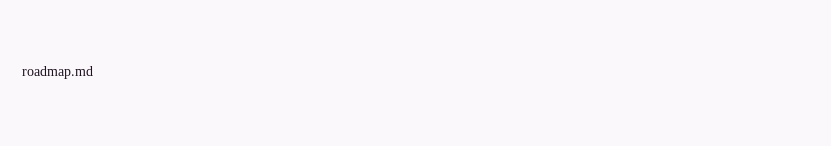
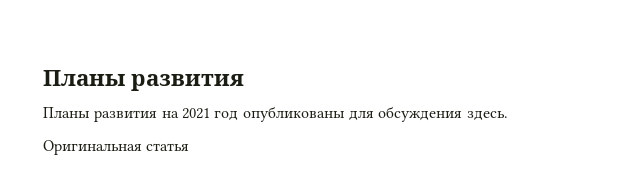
[22,66,93,79] roadmap.md -> [43,70,245,91] [43,106,508,122] [43,140,190,155] Планы развития // Планы развития на 2021 год опубликованы для обсуждения здесь. // Оригинальная статья

